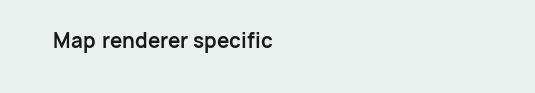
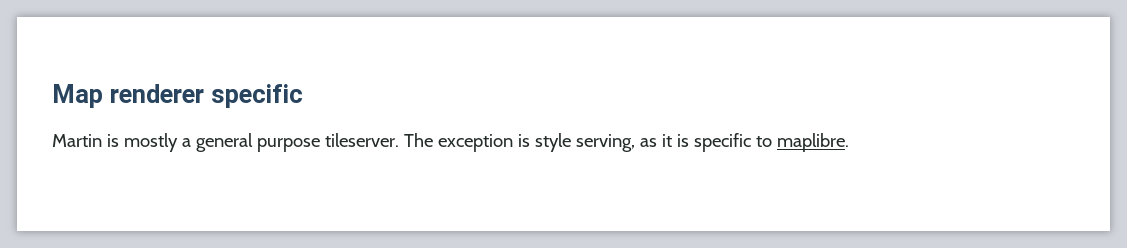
(274, 42) none -> [52,133,849,152] // Martin is mostly a general purpose tileserver. The exception is style serving, as it is specific to maplibre.

